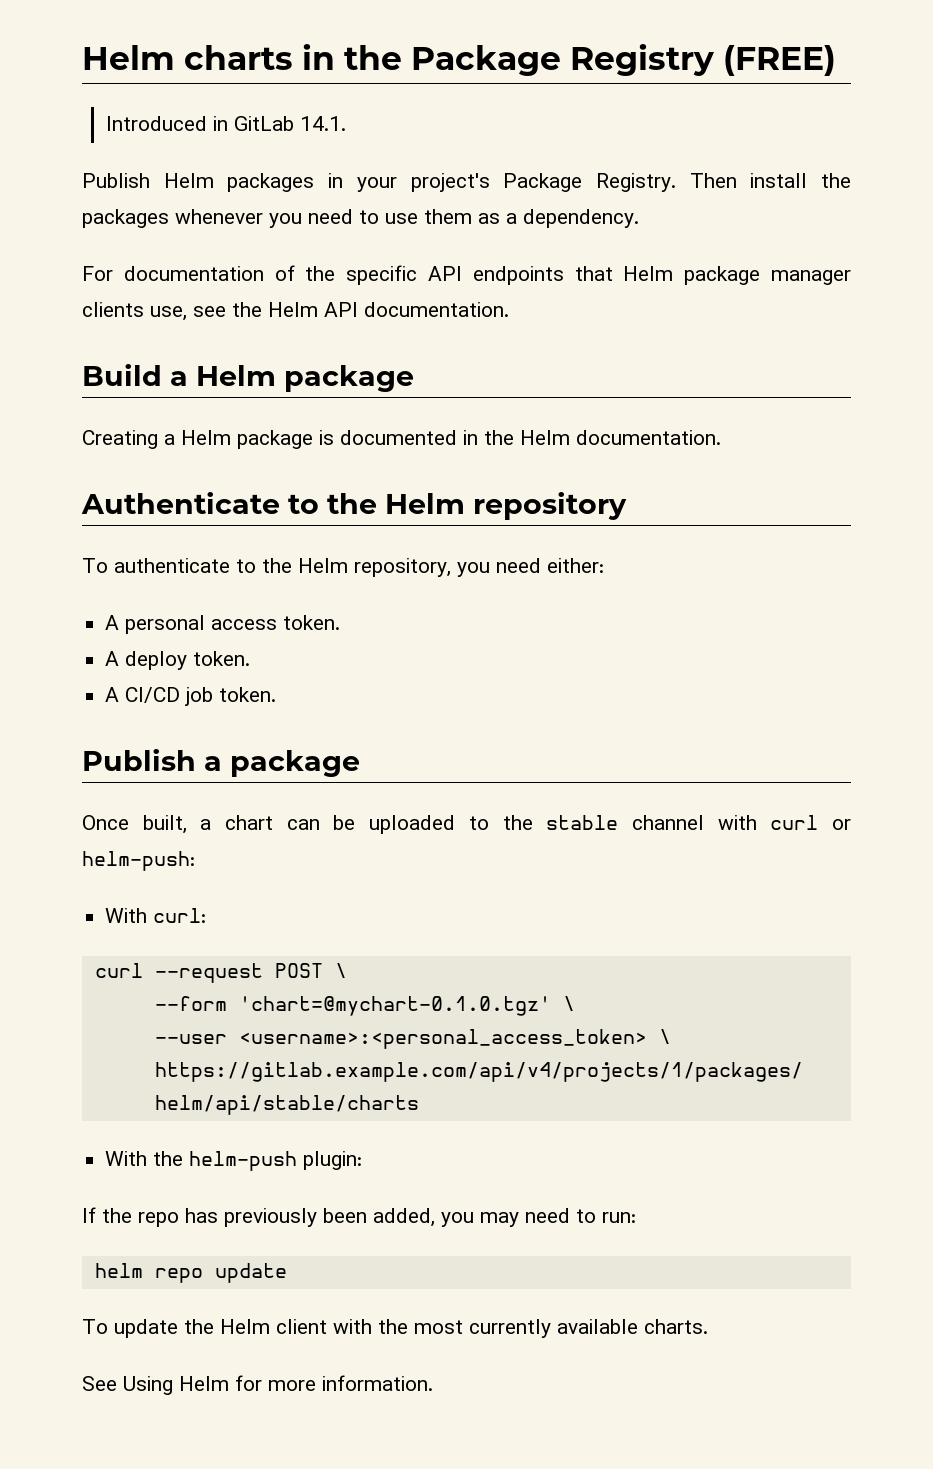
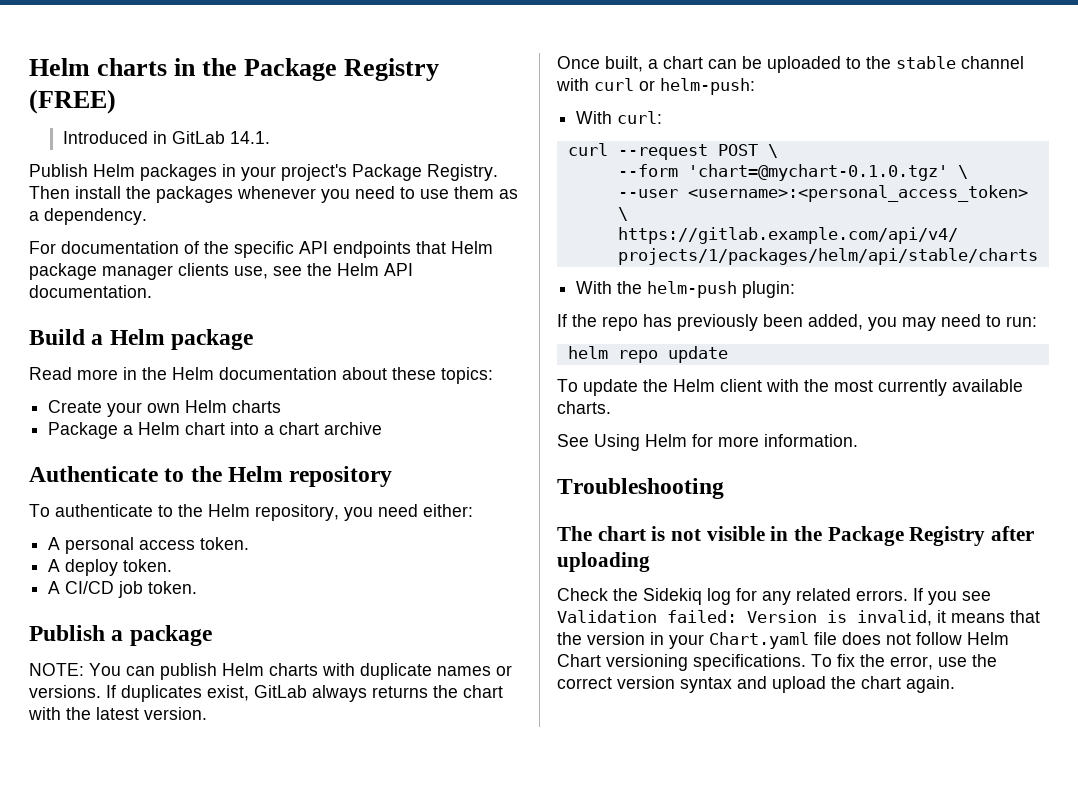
[82,430,721,449] Creating a Helm package is documented in the Helm documentation. -> [29,367,493,384] [48,400,282,417] [48,422,383,439] Read more in the Helm documentation about these topics: // Create your own Helm charts // Package a Helm chart into a chart archive
(360, 763) none -> [29,663,512,680] [29,685,503,702] [28,707,207,720] // NOTE: You can publish Helm charts with duplicate names or versions. If duplicates exist, GitLab always returns the chart with the latest version.
(433, 1383) none -> [557,478,724,499] [557,526,1035,546] [557,552,650,572] [557,588,991,605] [557,610,1040,626] [557,632,1009,649] [557,654,997,671] [557,676,955,693] // Troubleshooting // The chart is not visible in the Package Registry after uploading // Check the Sidekiq log for any related errors. If you see Validation failed: Version is invalid, it means that the version in your Chart.yaml file does not follow Helm Chart versioning specifications. To fix the error, use the correct version syntax and upload the chart again.

